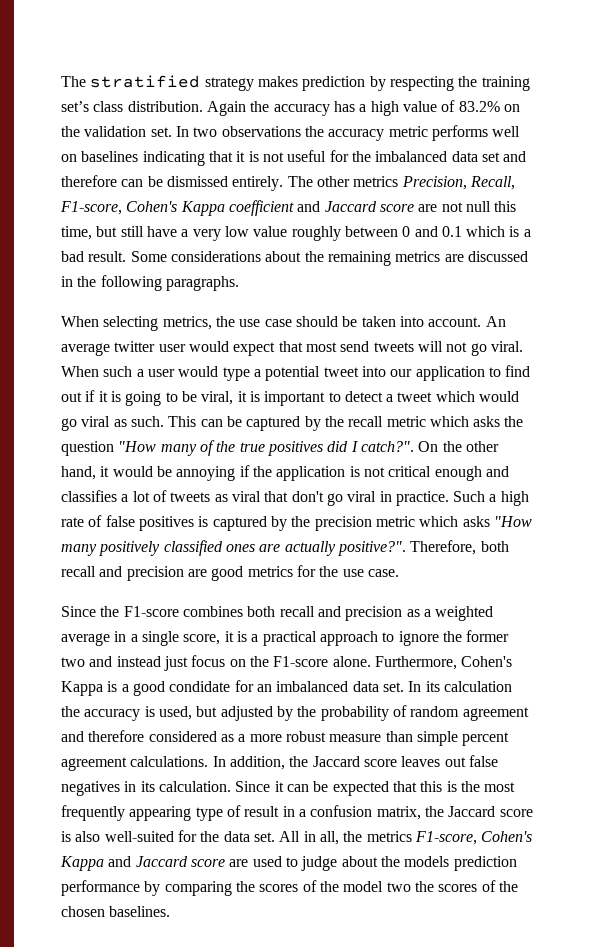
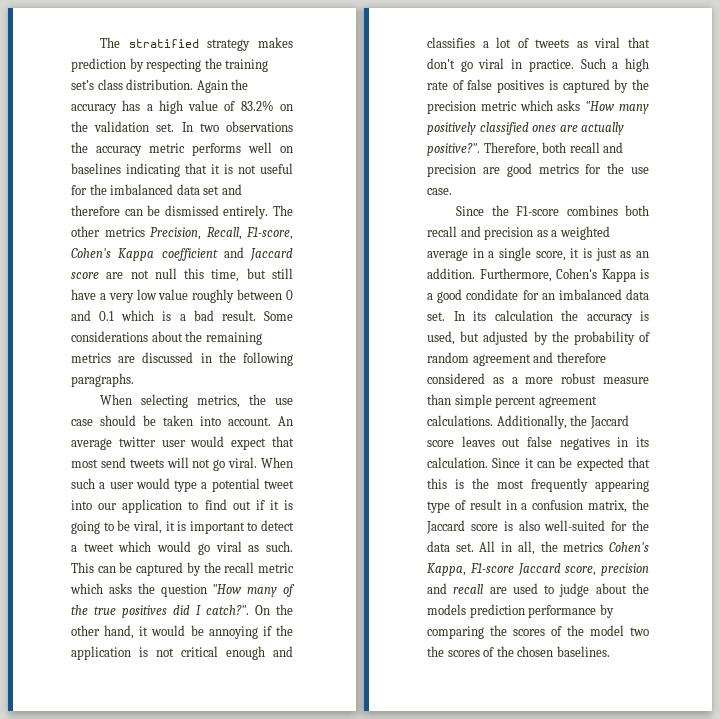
[251,630,510,646] [61,655,371,671] a practical approach to ignore the former two and instead just focus on the F1-score alone. -> [595,248,649,261] [427,268,475,279] just as an addition.
[212,756,285,770] In addition, -> [496,415,567,429] Additionally,
[414,831,533,845] [60,856,225,871] F1-score, Cohen's Kappa and Jaccard score -> [609,542,649,552] [427,563,649,576] [427,583,484,594] Cohen's Kappa, F1-score Jaccard score, precision and recall

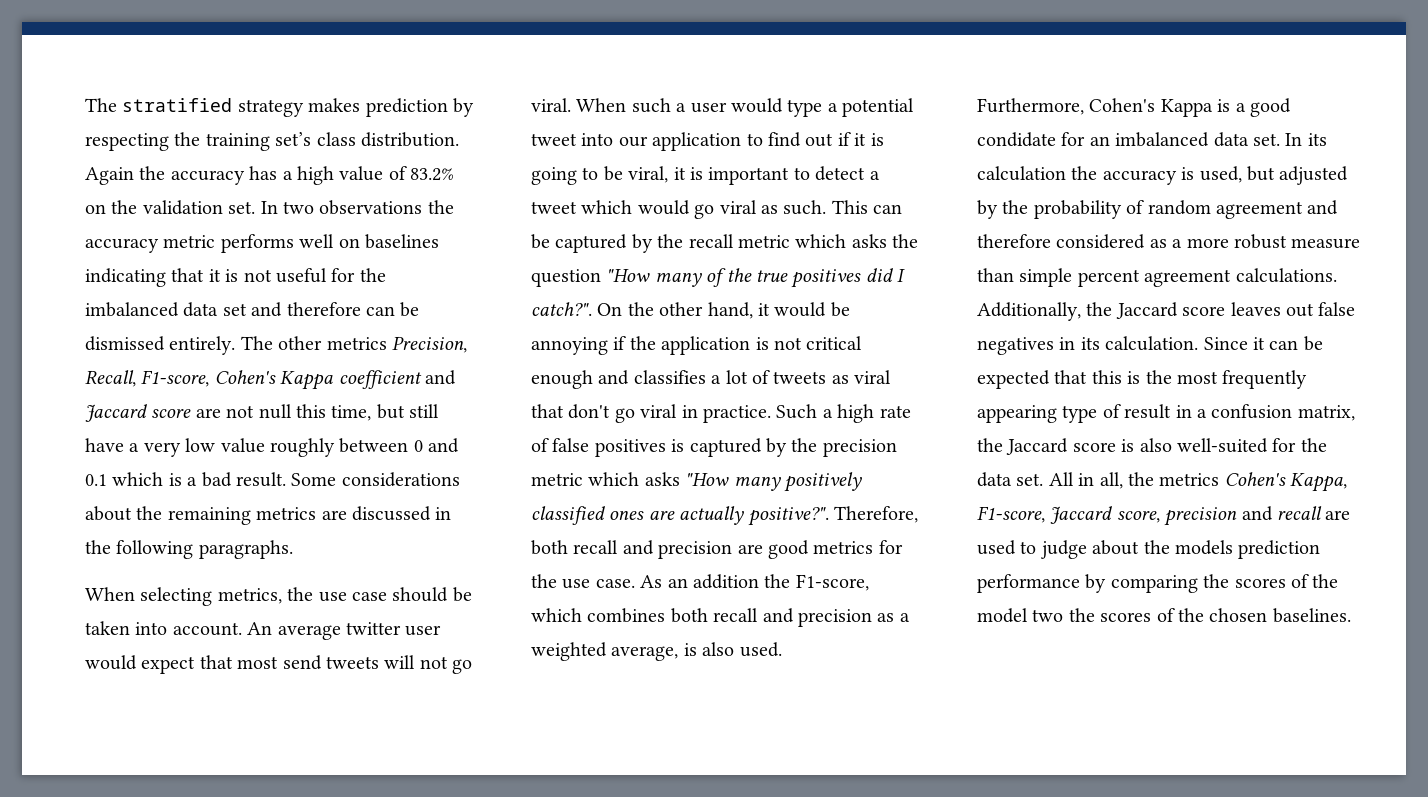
[456,205,560,216] // Since the F1-score -> [640,574,869,591] [531,608,582,622] As an addition the F1-score, which
[427,247,649,261] [427,268,475,279] average in a single score, it is just as an addition. -> [611,642,782,661] average, is also used. //
[469,563,514,573] F1-score -> [977,506,1045,523] F1-score,

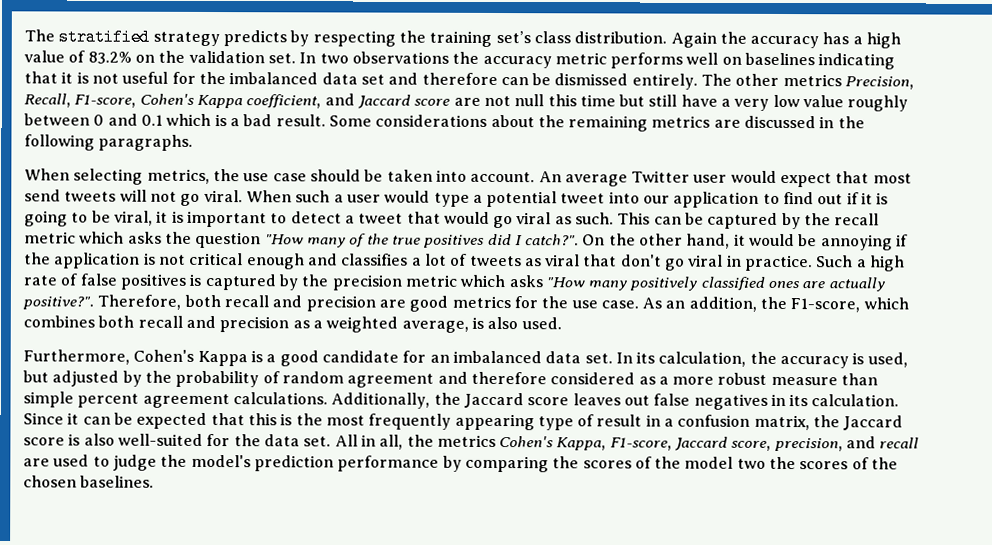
[308,98,448,117] makes prediction -> [222,30,287,47] predicts
[338,370,422,389] coefficient -> [246,94,322,109] coefficient,
[331,405,372,421] time, -> [579,94,616,107] time
[346,622,401,635] twitter -> [631,170,691,183] Twitter
[581,200,633,214] which -> [406,211,441,224] that
[693,574,759,589] addition -> [688,296,757,312] addition,
[977,132,1056,147] condidate -> [321,350,399,363] candidate
[977,166,1066,181] calculation -> [658,351,747,367] calculation,
[1164,507,1238,526] precision -> [773,437,843,452] precision,
[1092,540,1233,555] about the models -> [160,454,251,468] the model's

